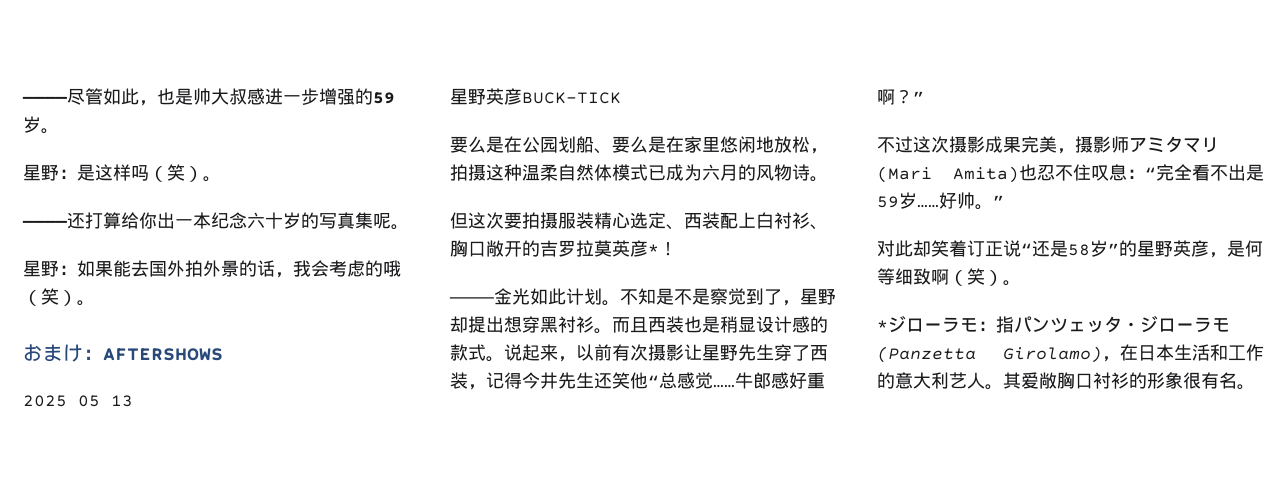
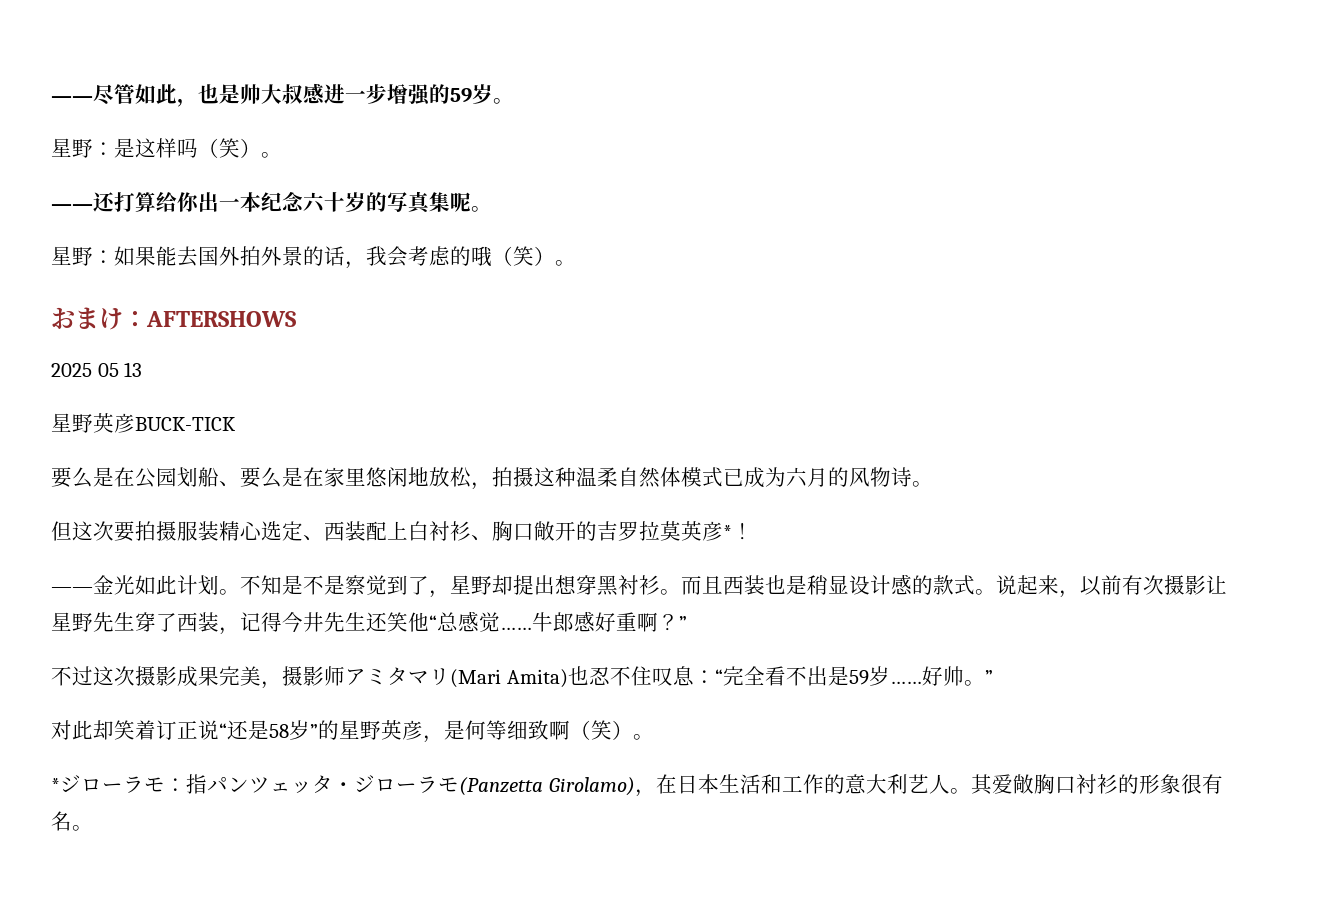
[22,96,68,103] ———— -> [51,96,93,102] ——
[22,220,68,227] ———— -> [51,204,93,210] ——
[449,297,495,303] ———— -> [51,587,93,593] ——

